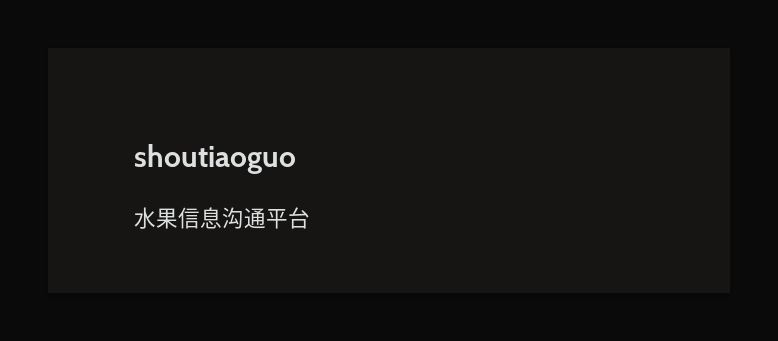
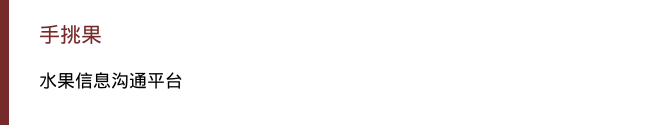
[134,144,296,174] shoutiaoguo -> [39,24,102,44] 手挑果

